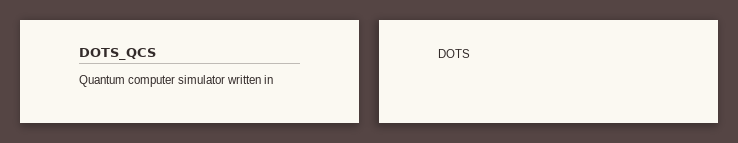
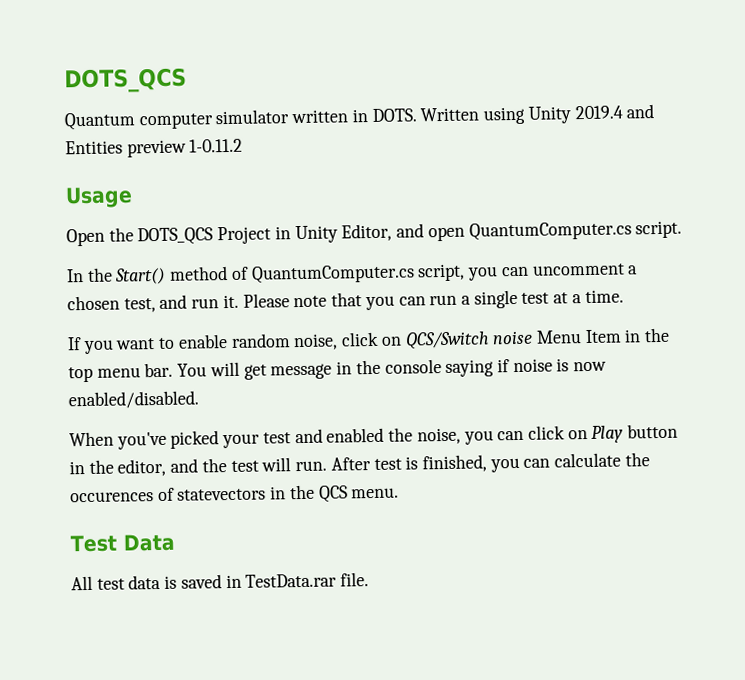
[438,49,470,58] DOTS -> [371,104,655,125] [65,138,244,158] [65,186,133,209] [66,220,683,247] [66,263,639,285] [67,289,624,313] [67,327,671,355] [68,358,608,383] [68,390,199,410] [69,423,679,450] [69,452,650,477] [70,484,400,503] [70,533,175,553] [71,572,370,591] DOTS. Written using Unity 2019.4 and Entities preview 1-0.11.2 // Usage // Open the DOTS_QCS Project in Unity Editor, and open QuantumComputer.cs script. // In the Start() method of QuantumComputer.cs script, you can uncomment a chosen test, and run it. Please note that you can run a single test at a time. // If you want to enable random noise, click on QCS/Switch noise Menu Item in the top menu bar. You will get message in the console saying if noise is now enabled/disabled. // When you've picked your test and enabled the noise, you can click on Play button in the editor, and the test will run. After test is finished, you can calculate the occurences of statevectors in the QCS menu. // Test Data // All test data is saved in TestData.rar file.

